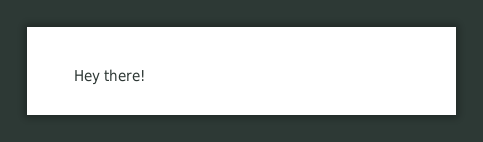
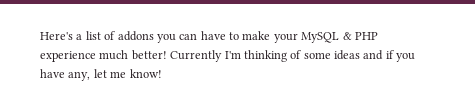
[74,69,146,85] Hey there! -> [40,31,378,43] [40,50,416,62] [40,69,162,81] Here's a list of addons you can have to make your MySQL & PHP experience much better! Currently I'm thinking of some ideas and if you have any, let me know!

